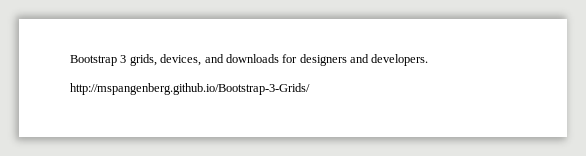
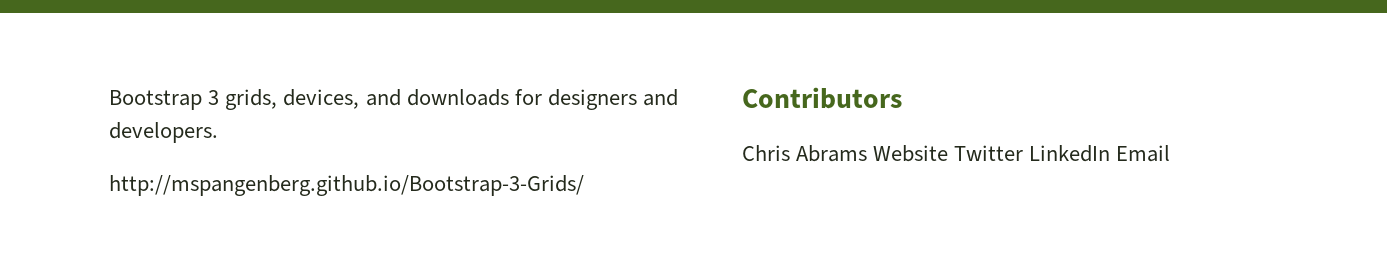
(310, 89) none -> [742,87,902,109] [742,145,1171,162] // Contributors // Chris Abrams Website Twitter LinkedIn Email

